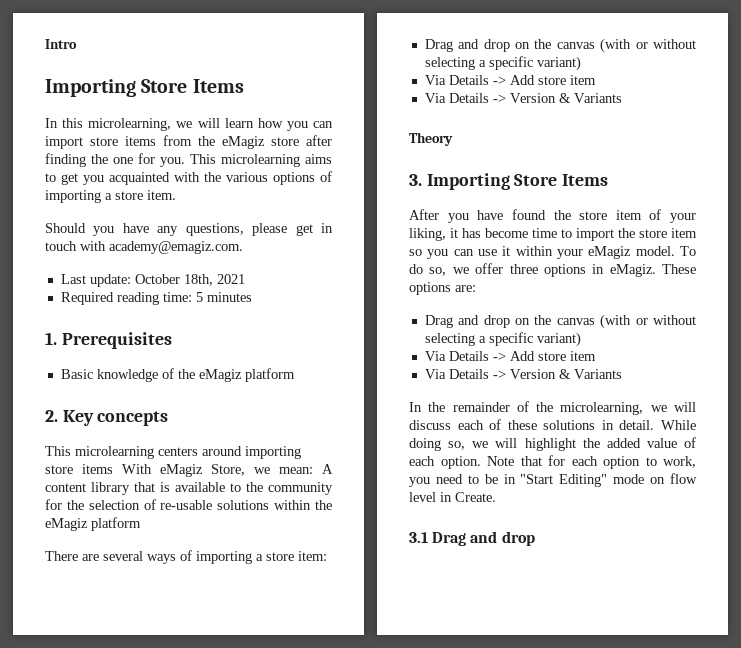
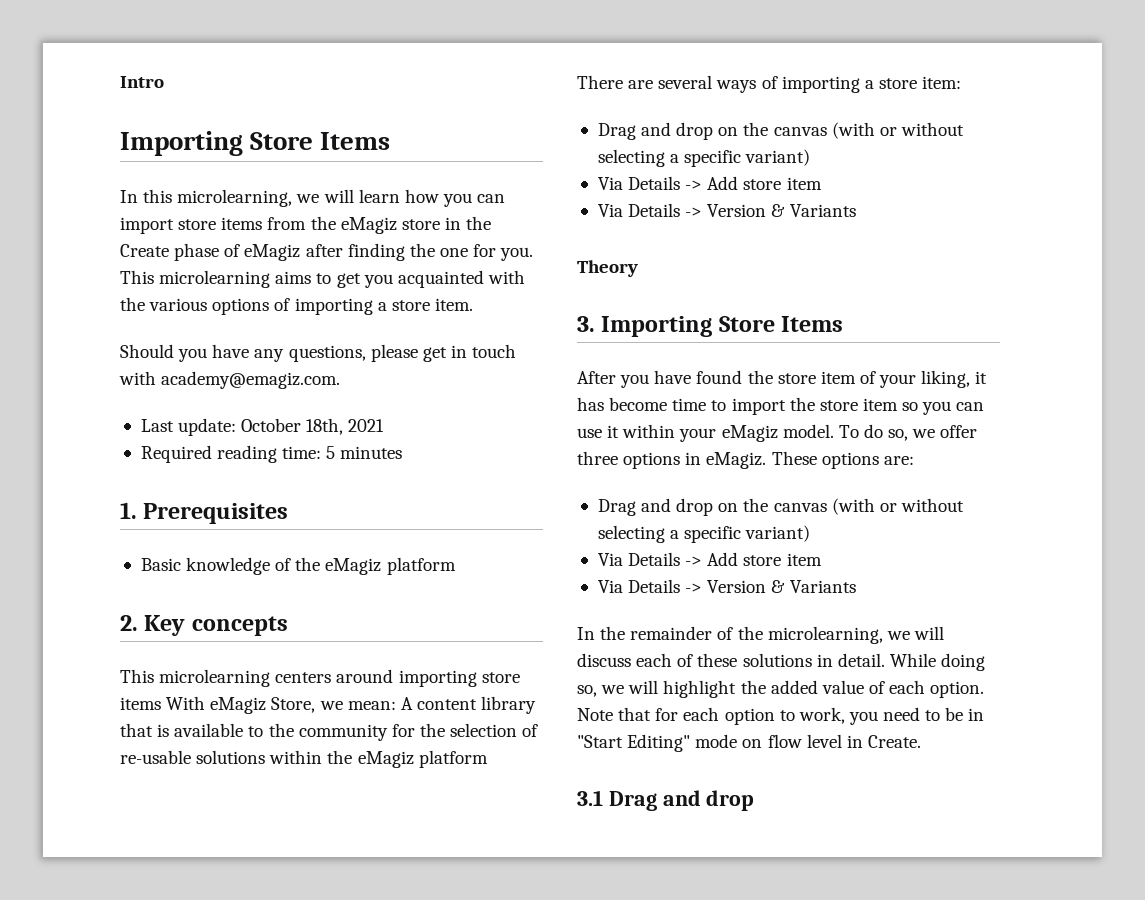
(299, 141) none -> [444,216,492,230] [120,243,301,261] in the Create phase of eMagiz

